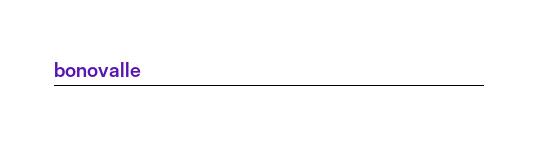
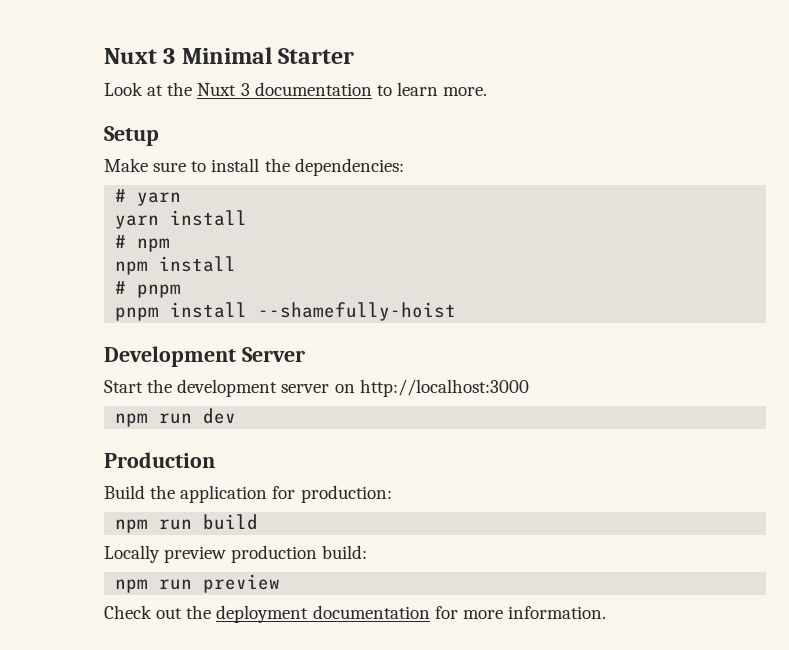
[54,62,141,77] bonovalle -> [104,47,355,64] [104,82,488,96] [104,126,159,146] [104,158,404,176] [115,189,182,206] [115,210,248,229] [115,235,171,252] [115,256,237,275] [115,281,182,298] [115,302,457,321] [104,346,305,367] [104,379,529,397] [115,408,237,427] [104,452,215,468] [104,485,392,503] [115,514,259,533] [104,545,368,563] [115,574,281,593] [104,605,606,623] Nuxt 3 Minimal Starter // Look at the Nuxt 3 documentation to learn more. // Setup // Make sure to install the dependencies: // # yarn // yarn install // # npm // npm install // # pnpm // pnpm install --shamefully-hoist // Development Server // Start the development server on http://localhost:3000 // npm run dev // Production // Build the application for production: // npm run build // Locally preview production build: // npm run preview // Check out the deployment documentation for more information.

